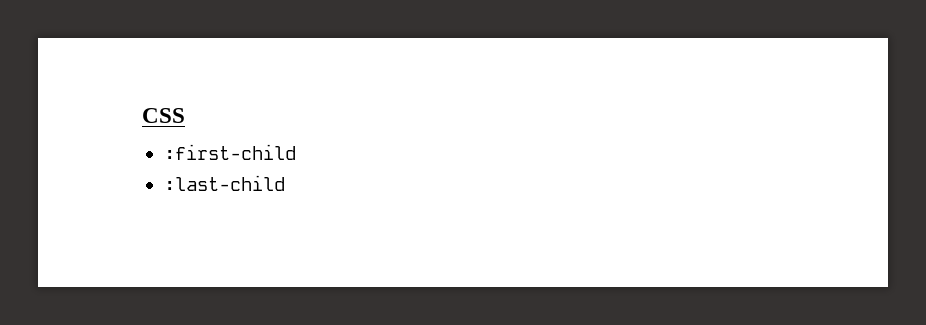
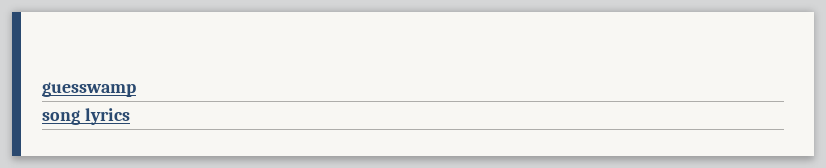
[142,108,185,123] [164,144,296,160] [164,175,285,191] CSS // :first-child // :last-child -> [42,82,136,97] [42,108,130,125] guesswamp // song lyrics

